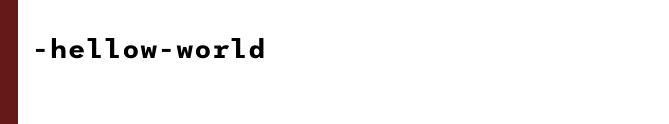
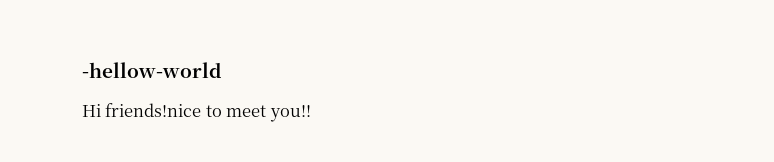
(266, 48) none -> [82,103,311,122] // Hi friends!nice to meet you!!

